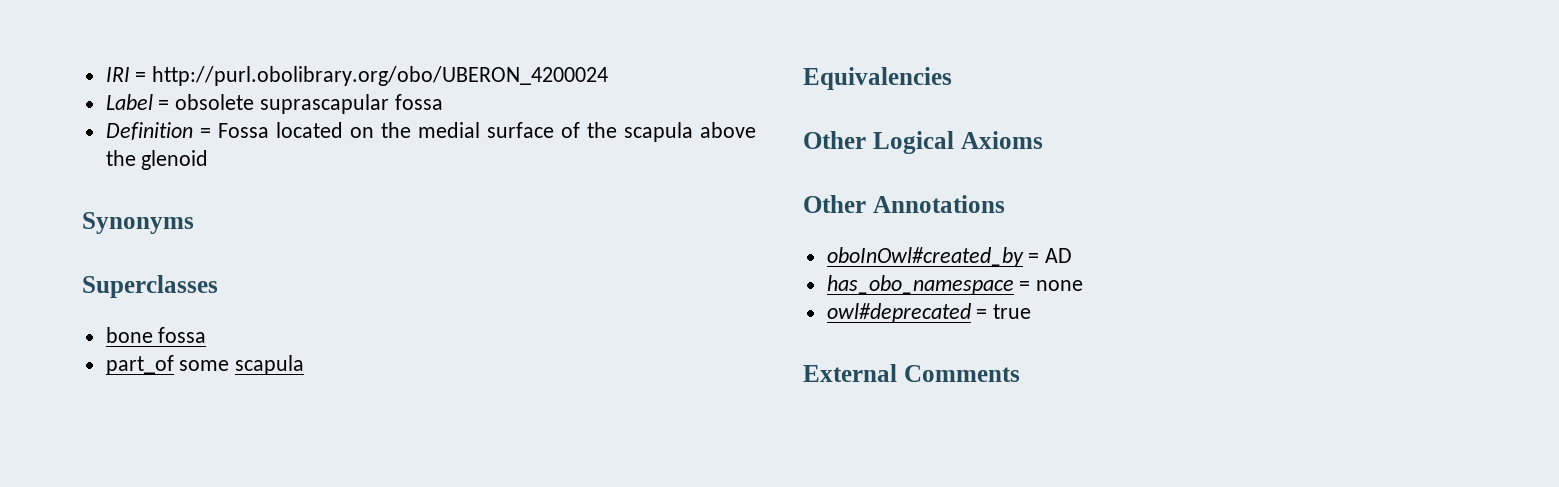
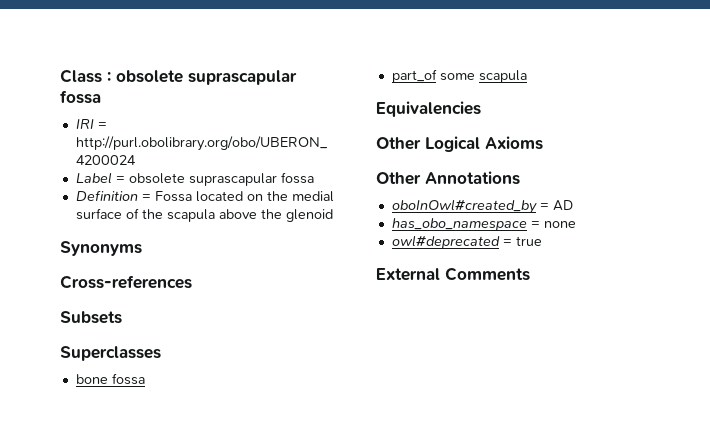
(105, 74) none -> [60,69,297,85] [60,90,101,104] Class : obsolete suprascapular fossa //
(194, 223) none -> [60,275,192,289] [60,311,122,324] // Cross-references // Subsets

